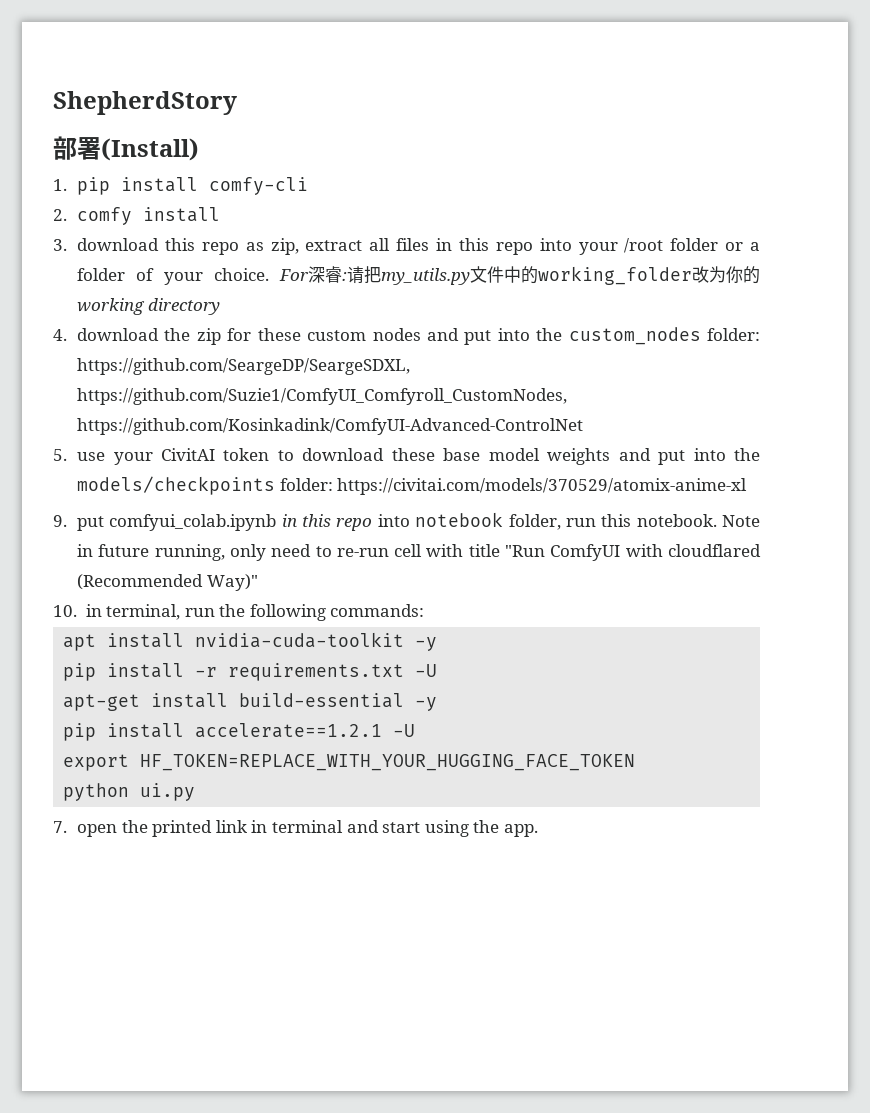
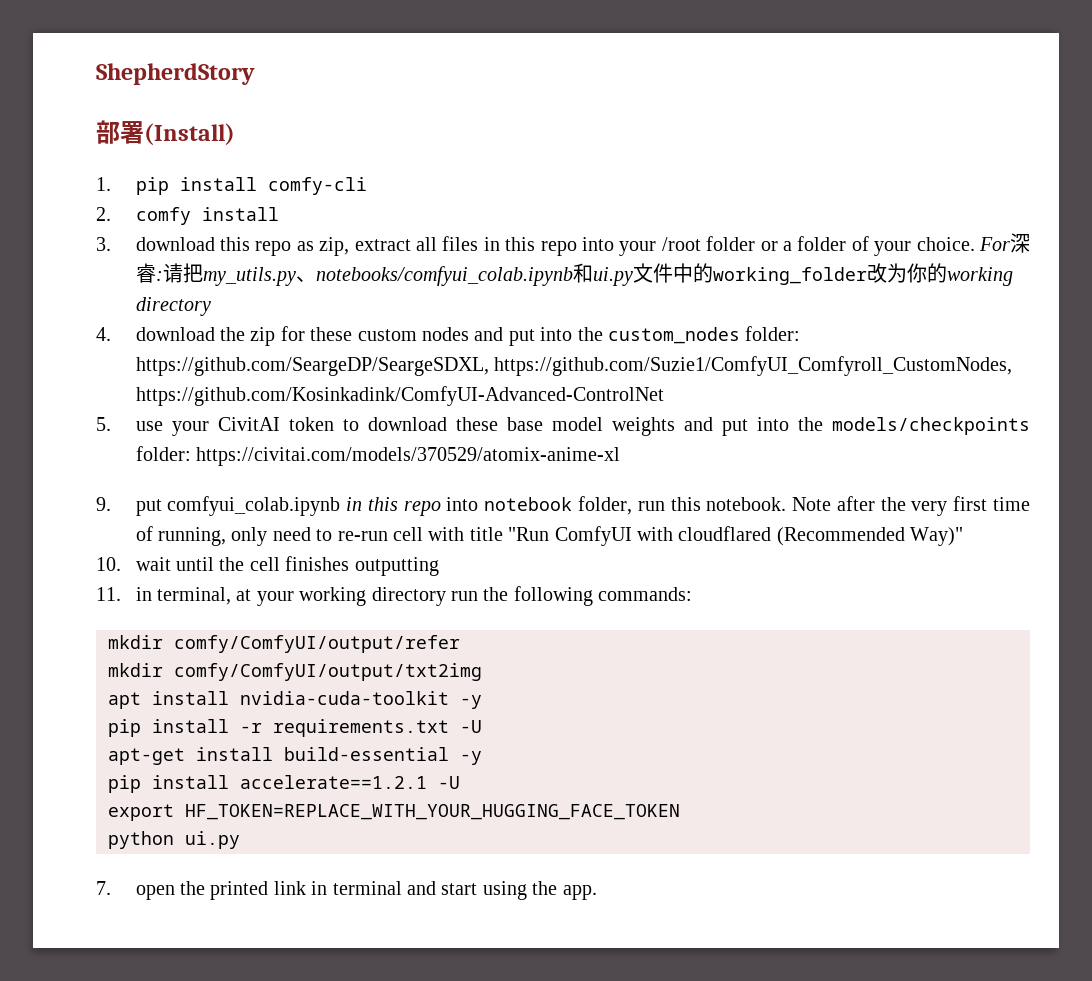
(470, 276) none -> [295,263,633,286] 、notebooks/comfyui_colab.ipynb和ui.py
[77,544,150,557] in future -> [836,496,1030,516] [135,526,153,541] after the very first time of
[85,604,181,620] in terminal, -> [135,556,439,576] [96,587,446,606] wait until the cell finishes outputting // 11. in terminal, at your working directory
(425, 610) none -> [108,635,460,653] [108,663,482,681] // mkdir comfy/ComfyUI/output/refer // mkdir comfy/ComfyUI/output/txt2img

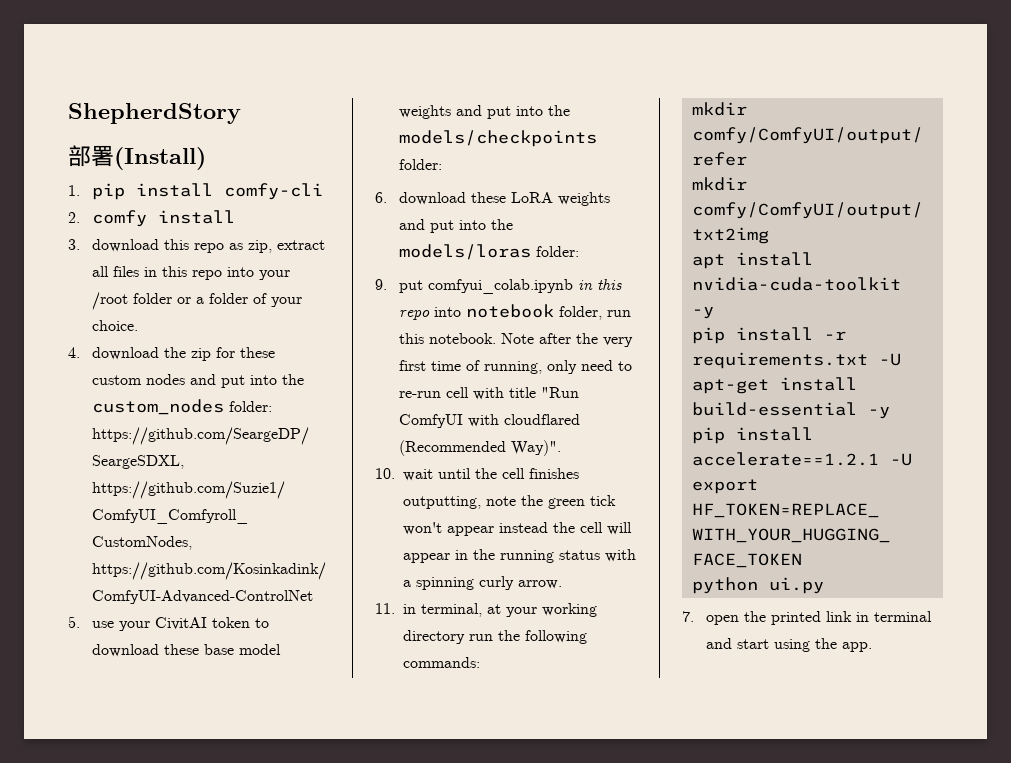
[979,233,1031,253] [135,263,1013,286] [135,297,211,316] For深睿:请把my_utils.py、notebooks/comfyui_colab.ipynb和ui.py文件中的working_folder改为你的working directory -> (139, 325) none
[195,447,620,466] https://civitai.com/models/370529/atomix-anime-xl -> [375,192,611,206] [399,219,514,233] [399,244,580,260] // 6. download these LoRA weights and put into the models/loras folder:
[910,527,964,546] Way)" -> [511,440,562,456] Way)".
[354,557,439,576] outputting -> [403,495,616,509] [403,522,632,536] [403,549,636,563] [403,576,562,590] outputting, note the green tick won't appear instead the cell will appear in the running status with a spinning curly arrow.

